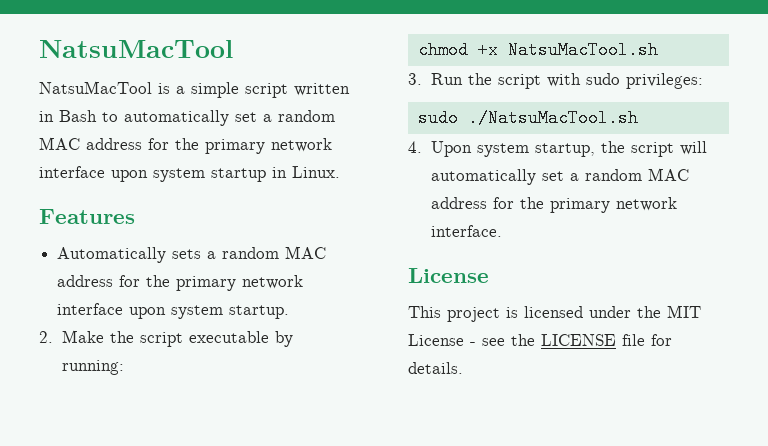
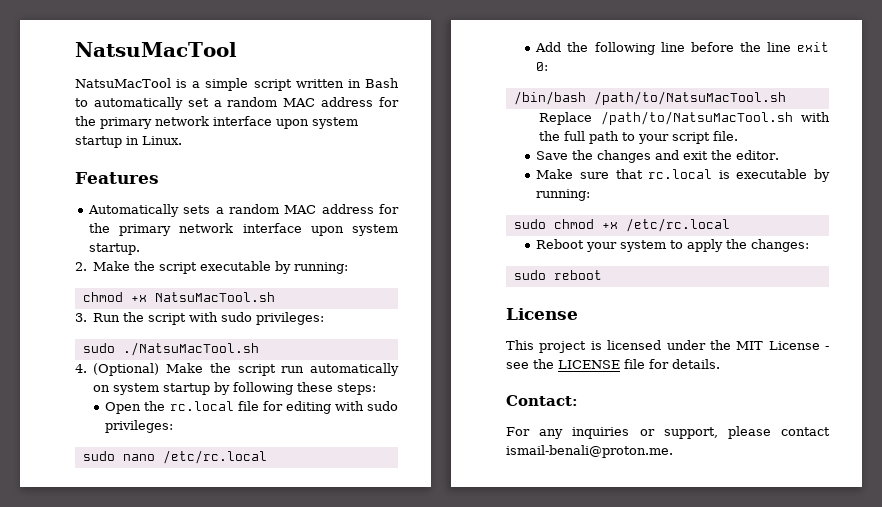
[431,141,708,157] [431,168,690,185] [431,197,678,213] [431,225,503,237] Upon system startup, the script will automatically set a random MAC address for the primary network interface. -> [93,363,399,376] [93,382,377,395] [105,401,398,414] [105,420,174,433] [82,450,267,464] [535,42,829,55] [536,62,549,71] [513,91,786,105] [539,111,830,125] [539,131,739,144] [536,150,780,163] [536,169,830,182] [536,189,591,201] [513,218,730,232] [536,239,810,252] [513,270,602,280] (Optional) Make the script run automatically on system startup by following these steps: // Open the rc.local file for editing with sudo privileges: // sudo nano /etc/rc.local // Add the following line before the line exit 0: // /bin/bash /path/to/NatsuMacTool.sh // Replace /path/to/NatsuMacTool.sh with the full path to your script file. // Save the changes and exit the editor. // Make sure that rc.local is executable by running: // sudo chmod +x /etc/rc.local // Reboot your system to apply the changes: // sudo reboot
(463, 368) none -> [506,395,578,406] [506,426,830,439] [506,445,673,458] // Contact: // For any inquiries or support, please contact ismail-benali@proton.me.

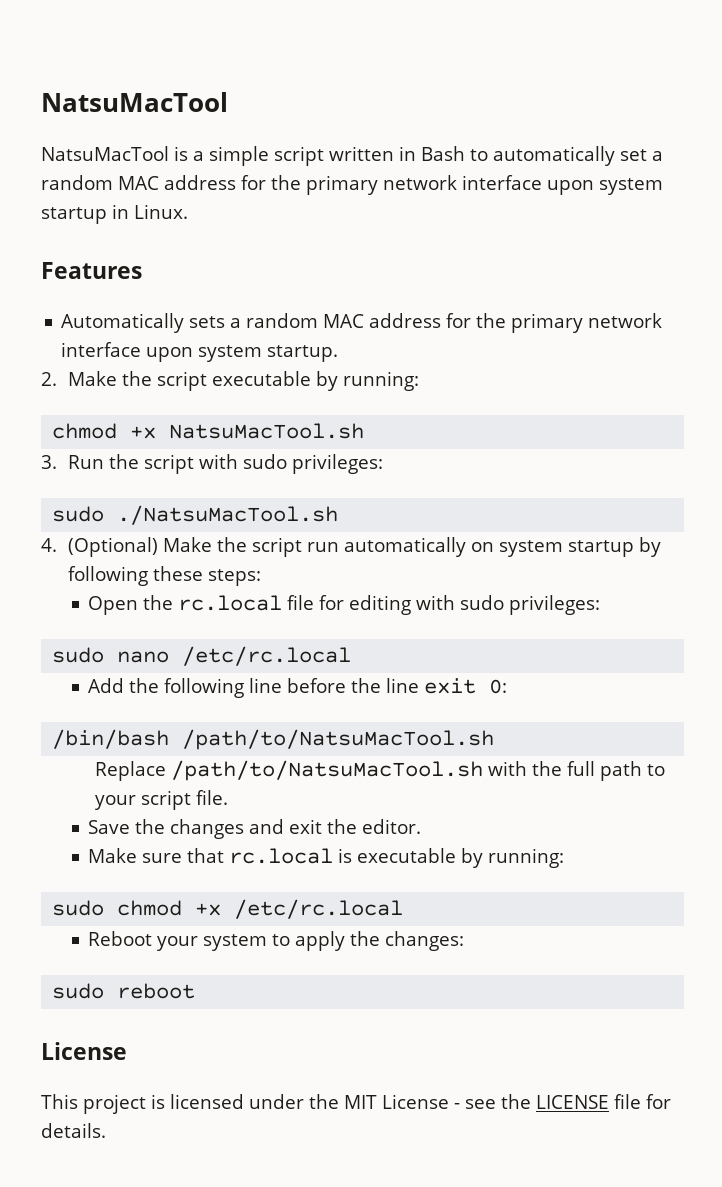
[506,395,578,406] [506,426,830,439] [506,445,673,458] // Contact: // For any inquiries or support, please contact ismail-benali@proton.me. -> (106, 1130) none

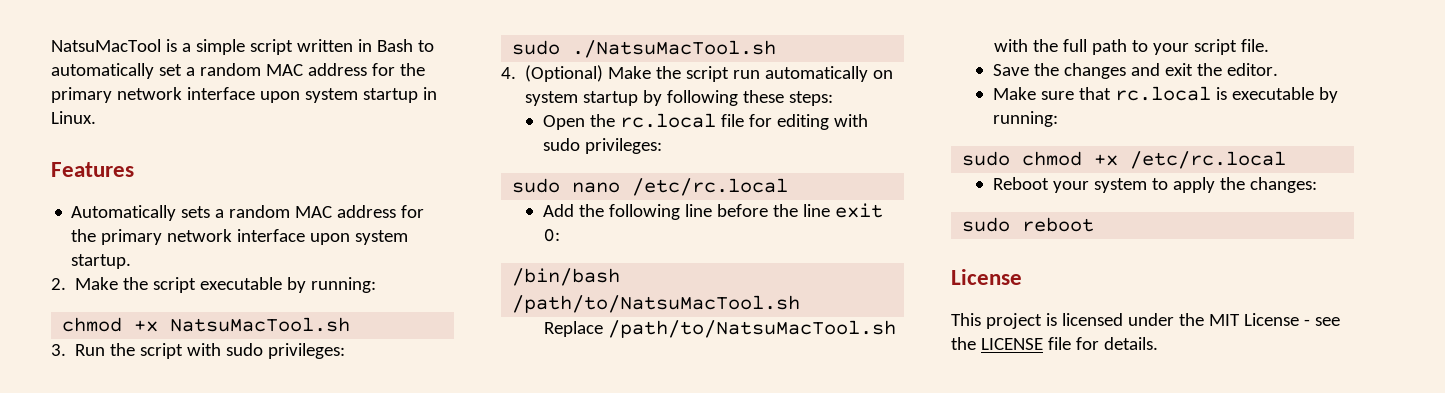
[41,92,228,112] [41,146,169,161] NatsuMacTool // NatsuMacTool -> [51,39,161,52] NatsuMacTool

